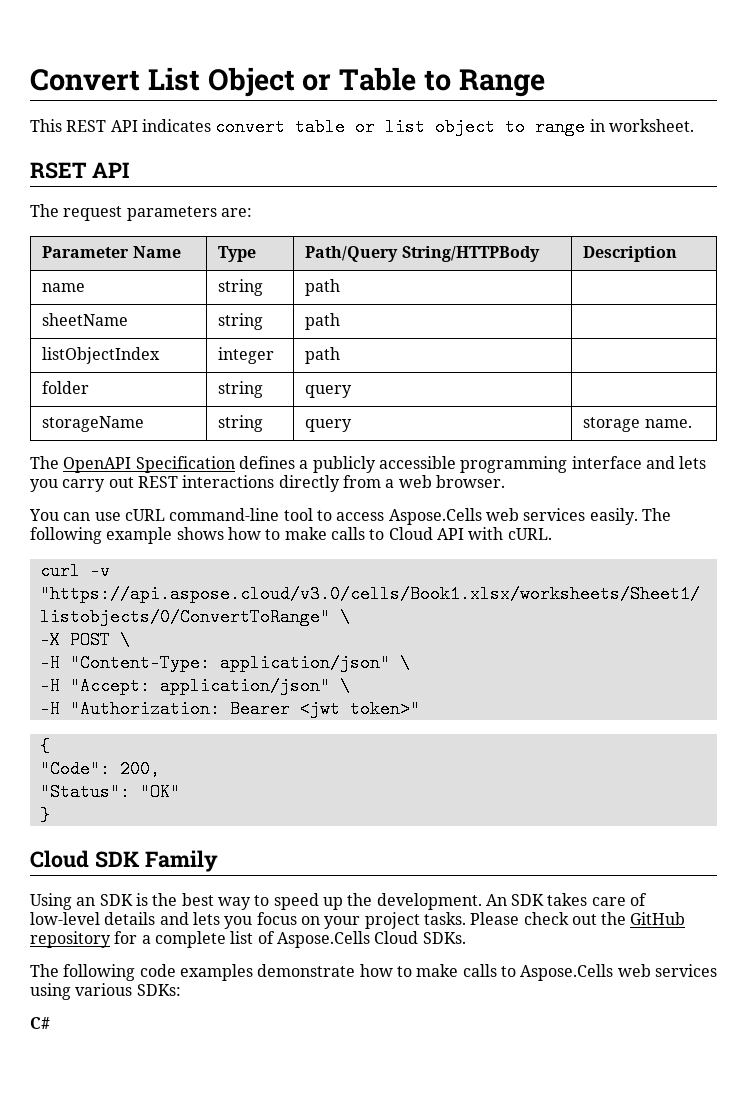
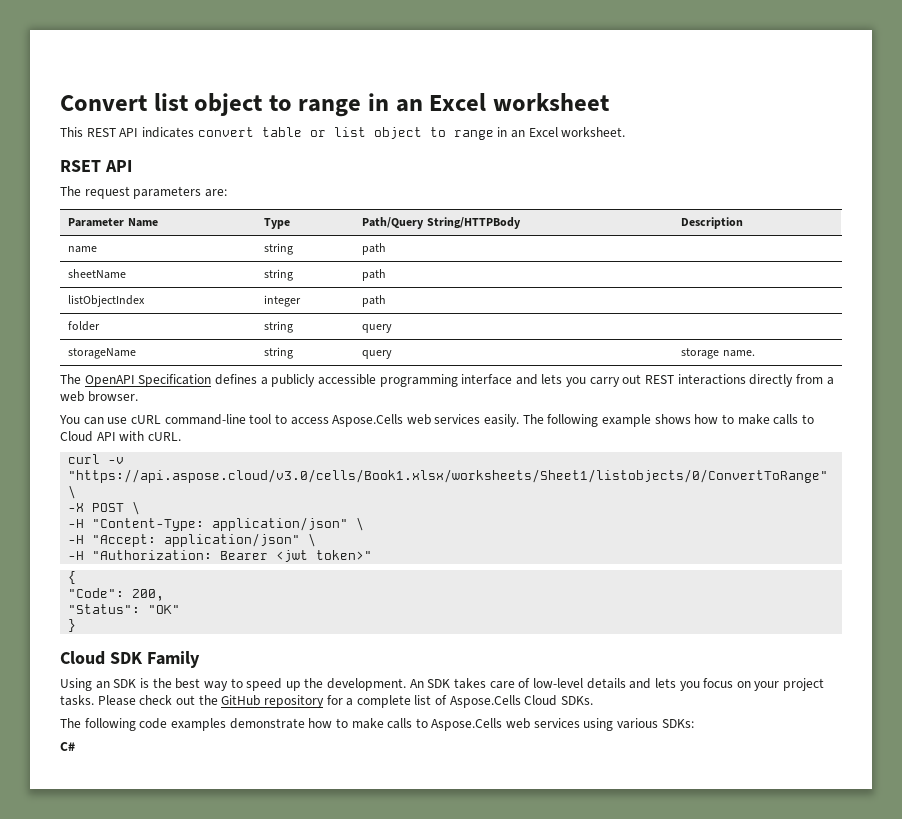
[147,67,545,97] List Object or Table to Range -> [153,93,609,117] list object to range in an Excel worksheet
(605, 125) none -> [510,127,558,138] an Excel

